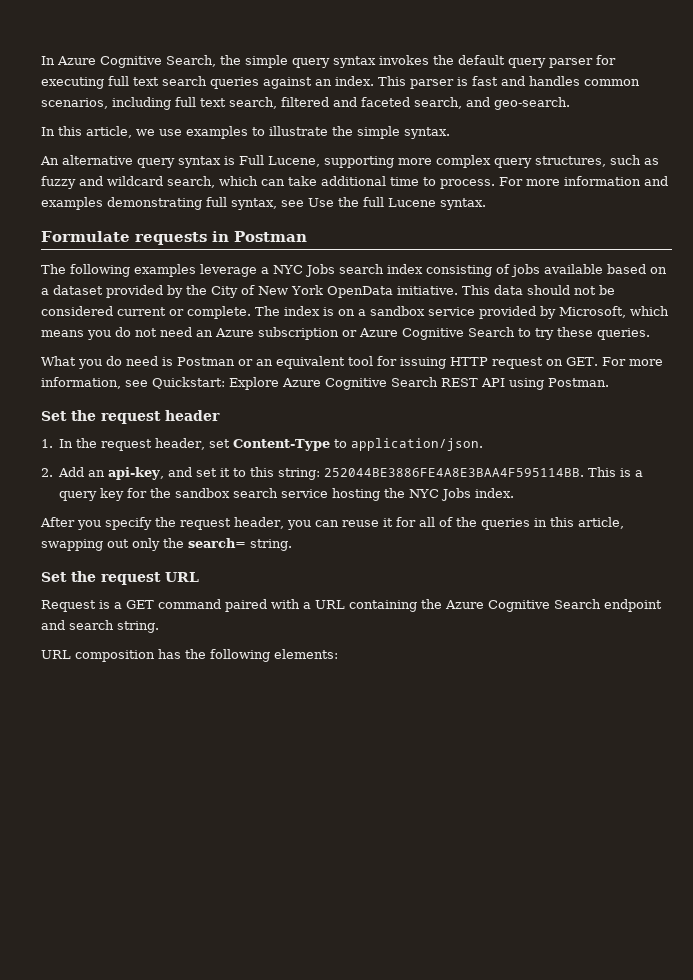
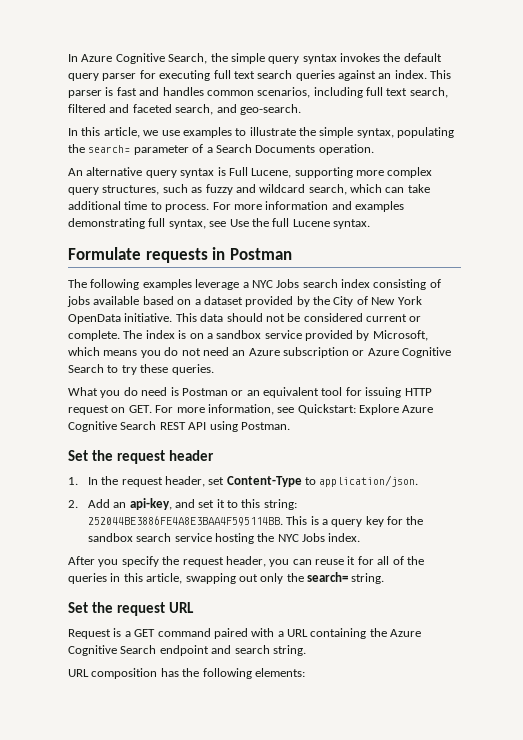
[404,127,450,139] syntax. -> [356,127,455,138] [68,144,374,155] syntax, populating the search= parameter of a Search Documents operation.

